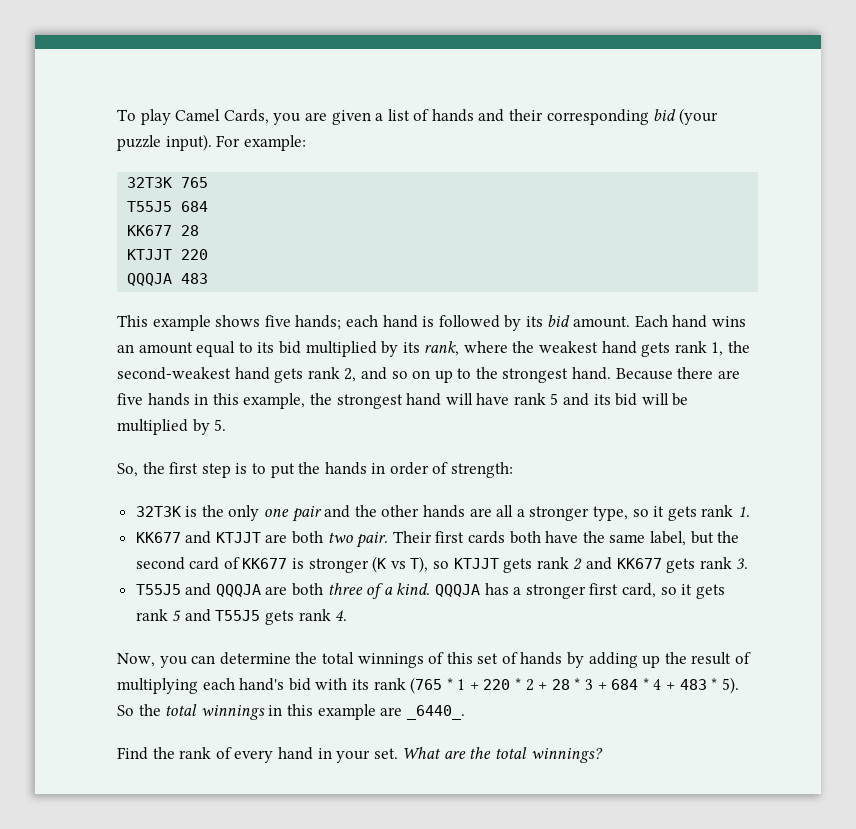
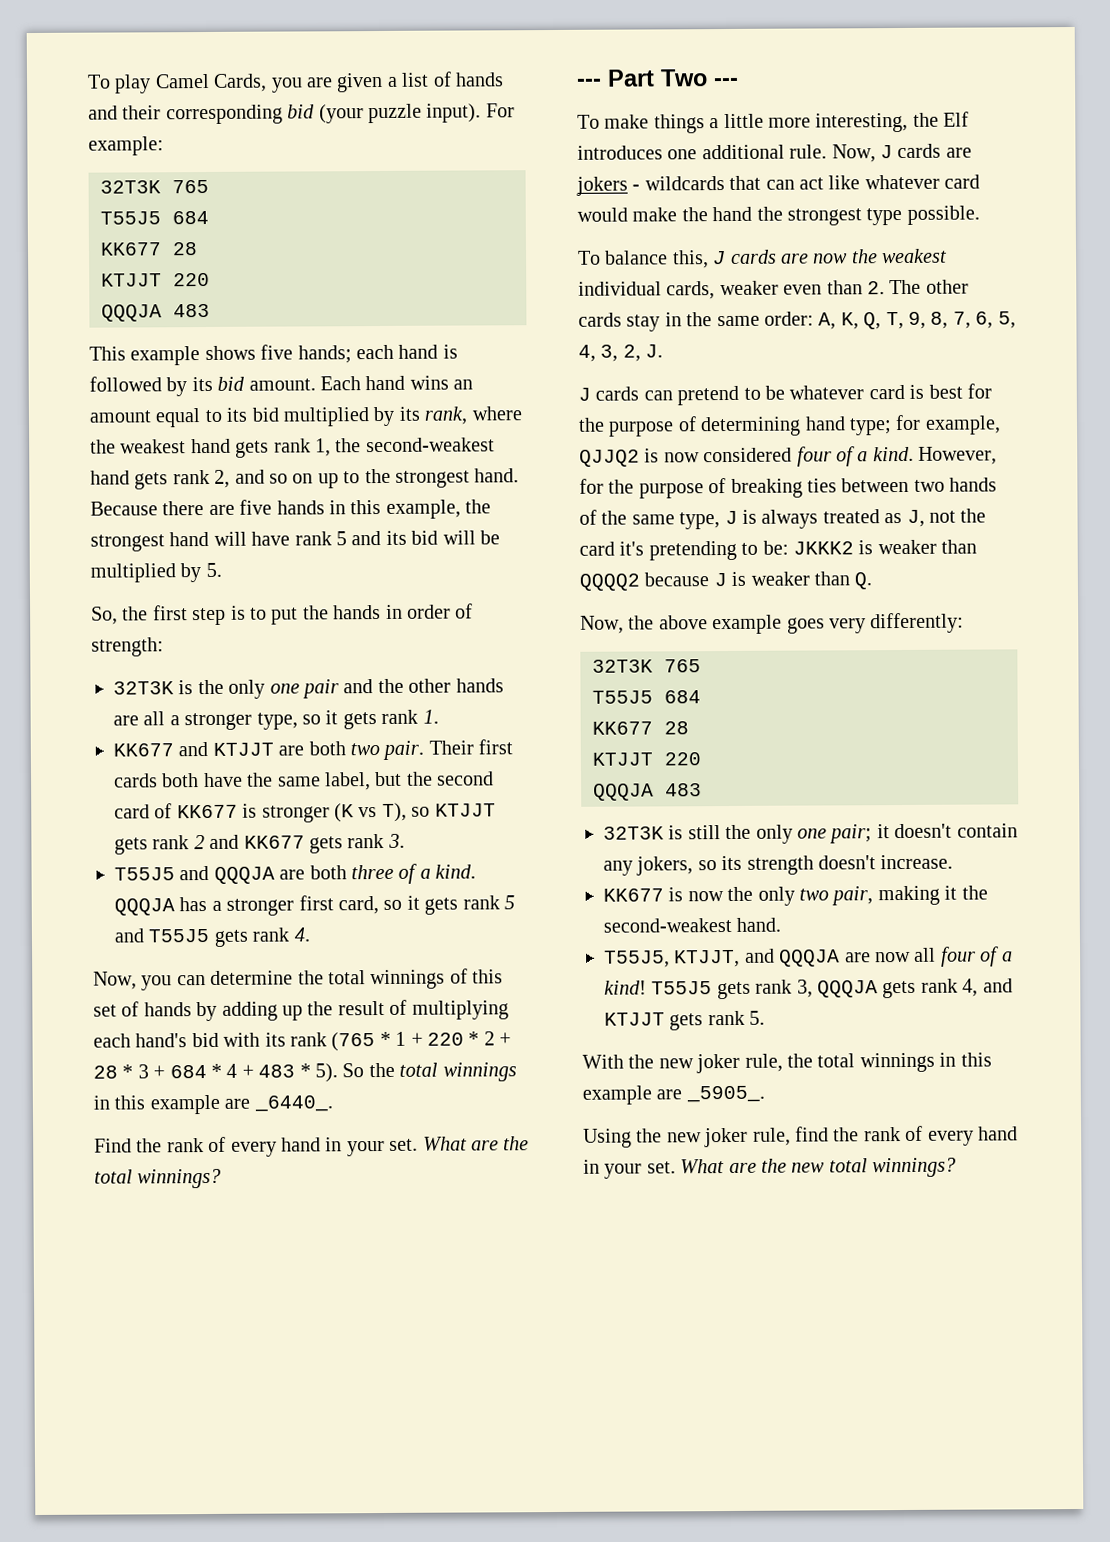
(603, 755) none -> [577,69,739,87] [577,111,970,134] [577,143,972,163] [576,174,981,196] [577,205,980,226] [578,248,948,269] [578,279,969,300] [578,311,1016,332] [578,344,664,362] [578,383,992,406] [578,414,1001,437] [579,446,998,467] [579,477,998,499] [579,508,987,530] [579,539,978,561] [579,571,873,591] [580,612,965,635] [592,659,701,673] [592,690,701,704] [592,721,689,735] [592,752,701,766] [593,783,702,801] [603,823,1018,844] [603,854,954,876] [603,885,988,906] [603,917,782,933] [604,946,1013,968] [604,978,1013,1000] [604,1010,766,1031] [582,1052,992,1074] [582,1085,765,1105] [583,1125,1018,1148] [583,1157,957,1179] // --- Part Two --- // To make things a little more interesting, the Elf introduces one additional rule. Now, J cards are jokers - wildcards that can act like whatever card would make the hand the strongest type possible. // To balance this, J cards are now the weakest individual cards, weaker even than 2. The other cards stay in the same order: A, K, Q, T, 9, 8, 7, 6, 5, 4, 3, 2, J. // J cards can pretend to be whatever card is best for the purpose of determining hand type; for example, QJJQ2 is now considered four of a kind. However, for the purpose of breaking ties between two hands of the same type, J is always treated as J, not the card it's pretending to be: JKKK2 is weaker than QQQQ2 because J is weaker than Q. // Now, the above example goes very differently: // 32T3K 765 // T55J5 684 // KK677 28 // KTJJT 220 // QQQJA 483 // 32T3K is still the only one pair; it doesn't contain any jokers, so its strength doesn't increase. // KK677 is now the only two pair, making it the second-weakest hand. // T55J5, KTJJT, and QQQJA are now all four of a kind! T55J5 gets rank 3, QQQJA gets rank 4, and KTJJT gets rank 5. // With the new joker rule, the total winnings in this example are _5905_. // Using the new joker rule, find the rank of every hand in your set. What are the new total winnings?

